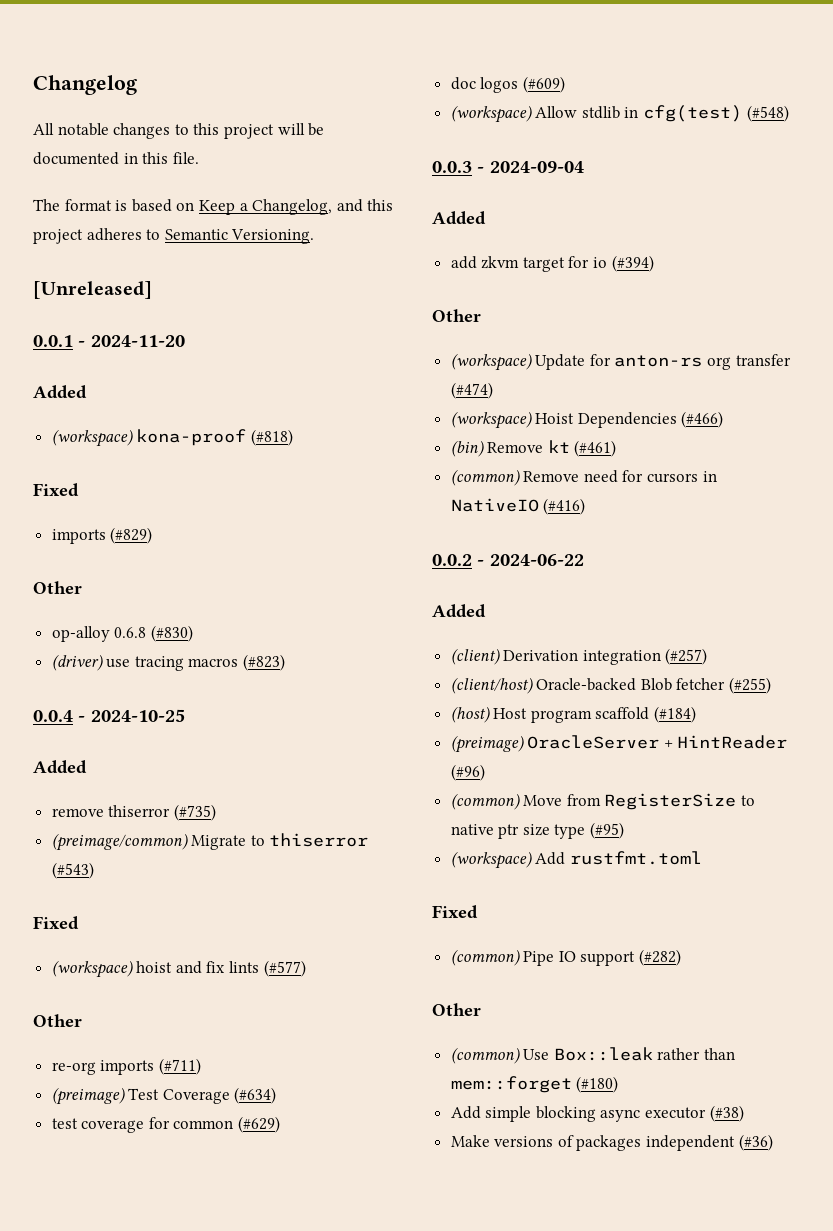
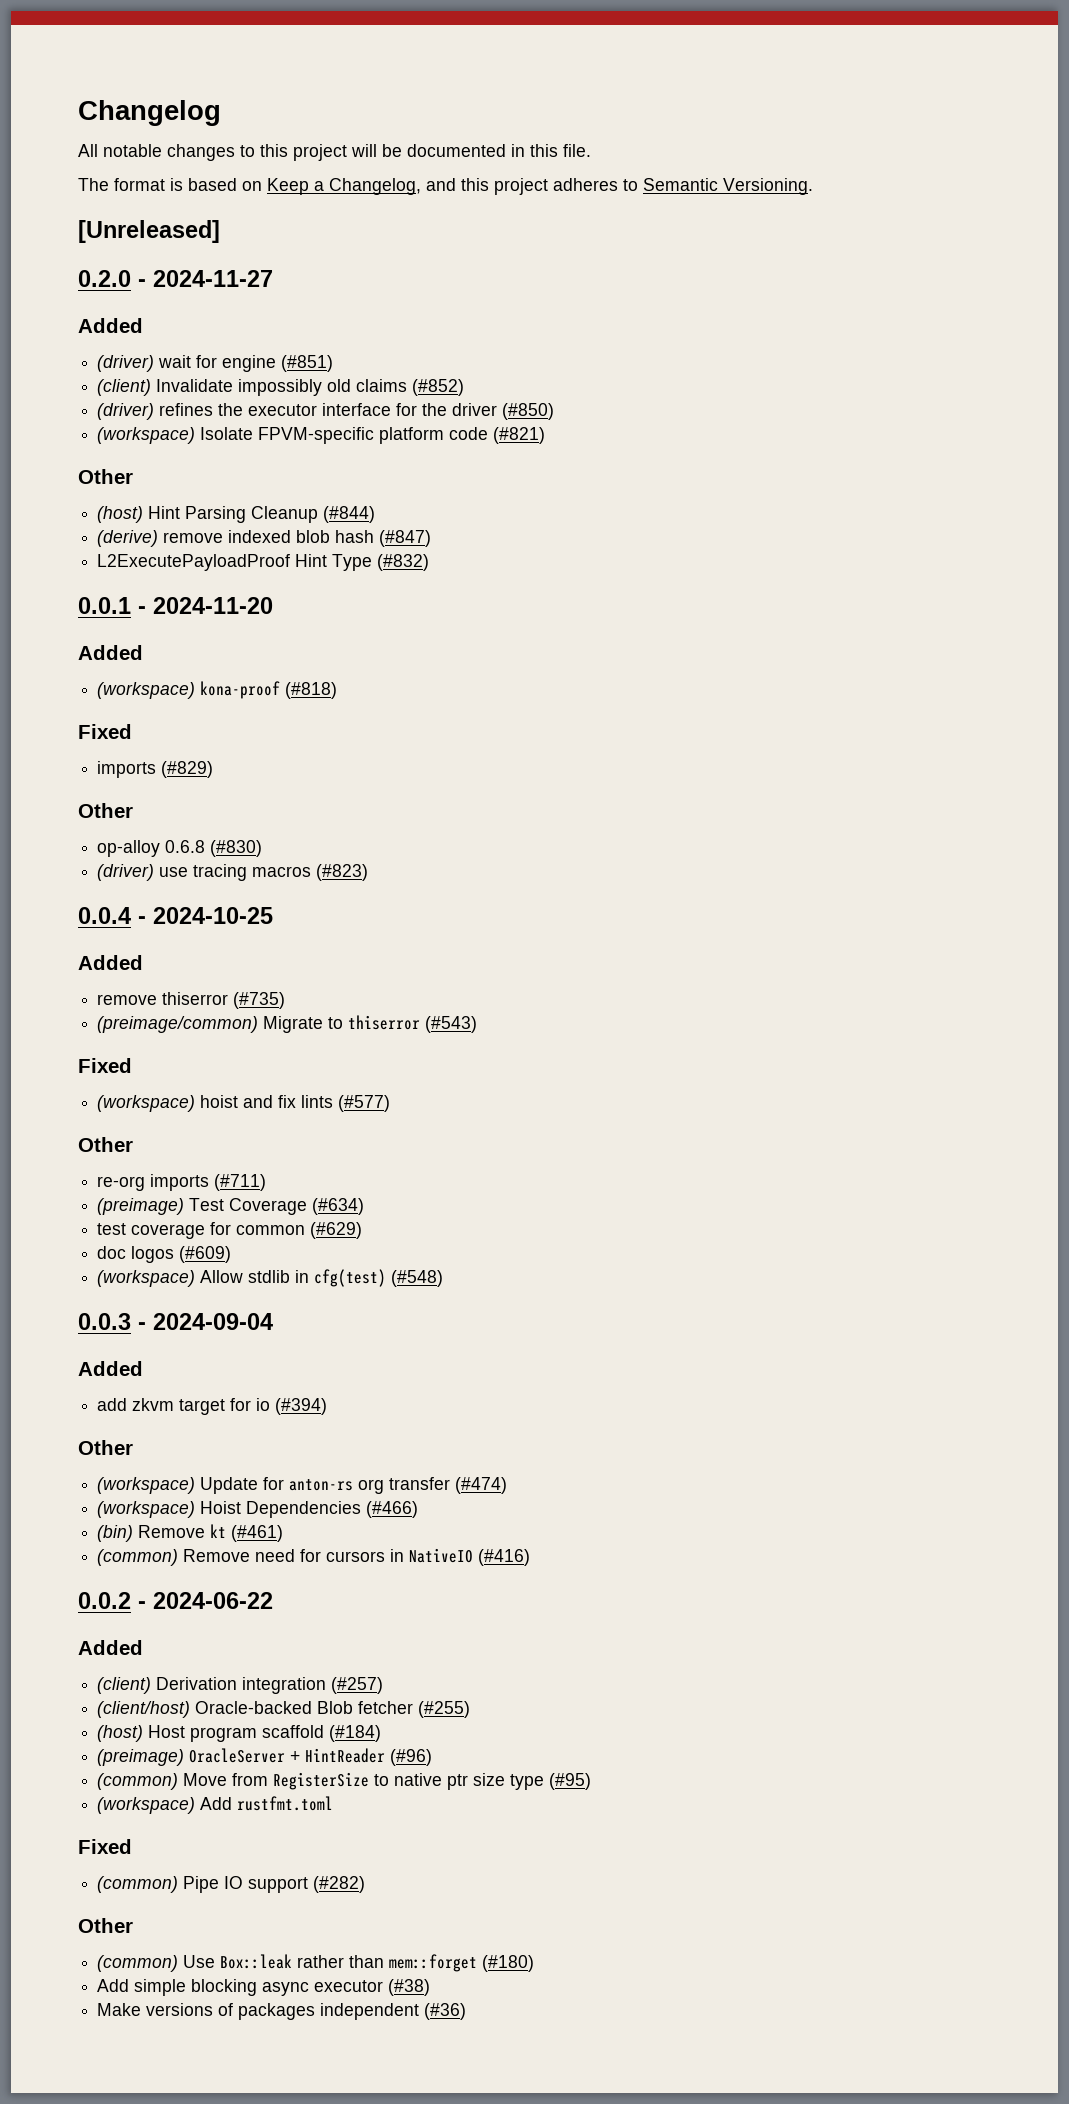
(152, 290) none -> [78,270,273,287] [78,318,143,333] [97,355,334,372] [97,379,465,396] [97,403,555,420] [97,427,546,444] [78,469,133,484] [97,506,376,523] [97,530,432,547] [97,554,430,571] // 0.2.0 - 2024-11-27 // Added // (driver) wait for engine (#851) // (client) Invalidate impossibly old claims (#852) // (driver) refines the executor interface for the driver (#850) // (workspace) Isolate FPVM-specific platform code (#821) // Other // (host) Hint Parsing Cleanup (#844) // (derive) remove indexed blob hash (#847) // L2ExecutePayloadProof Hint Type (#832)

